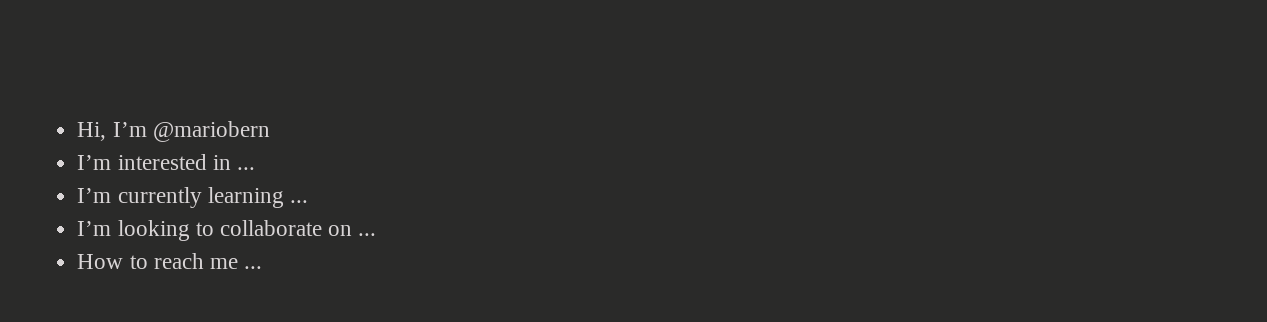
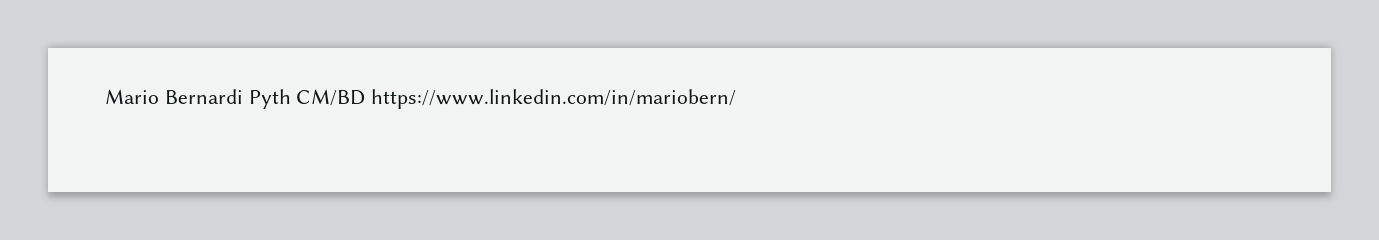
[77,121,270,142] [77,154,255,170] [77,187,308,208] [77,220,377,241] [77,253,263,269] Hi, I’m @mariobern // I’m interested in ... // I’m currently learning ... // I’m looking to collaborate on ... // How to reach me ... -> [105,89,737,109] Mario Bernardi Pyth CM/BD https://www.linkedin.com/in/mariobern/

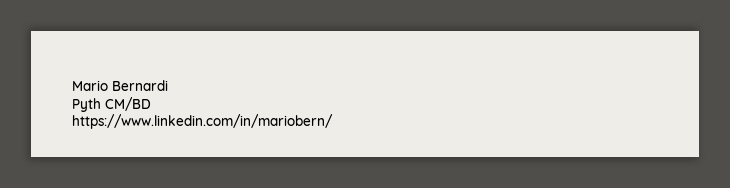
(243, 96) none -> (168, 85) //
(366, 97) none -> (151, 104) //

